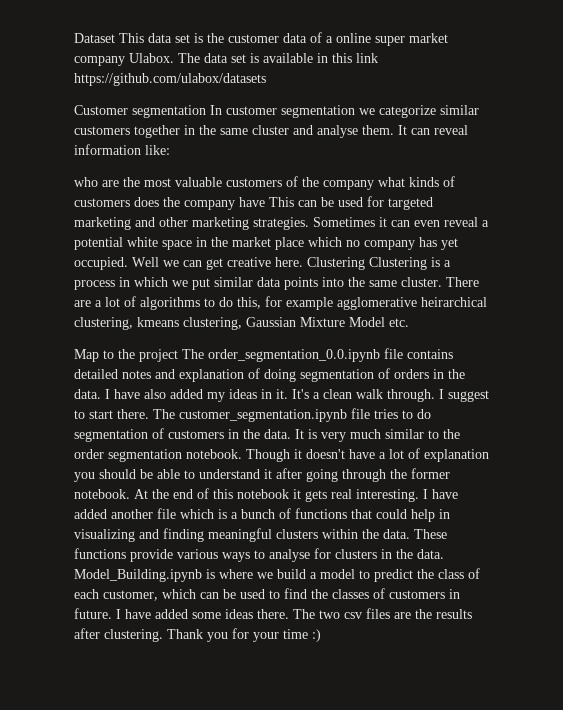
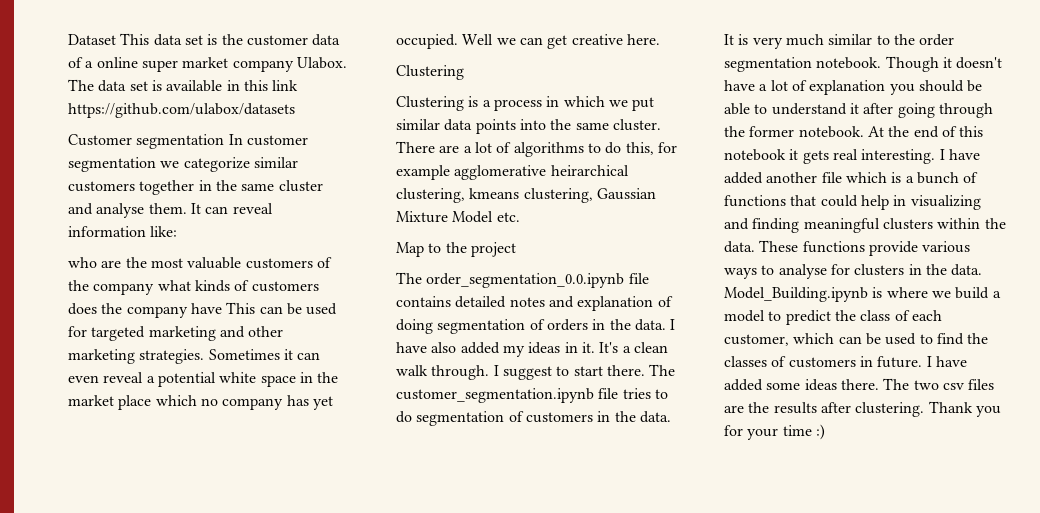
[307,257,365,270] Clustering -> [396,65,464,80] // Clustering //
(178, 355) none -> (516, 249) //

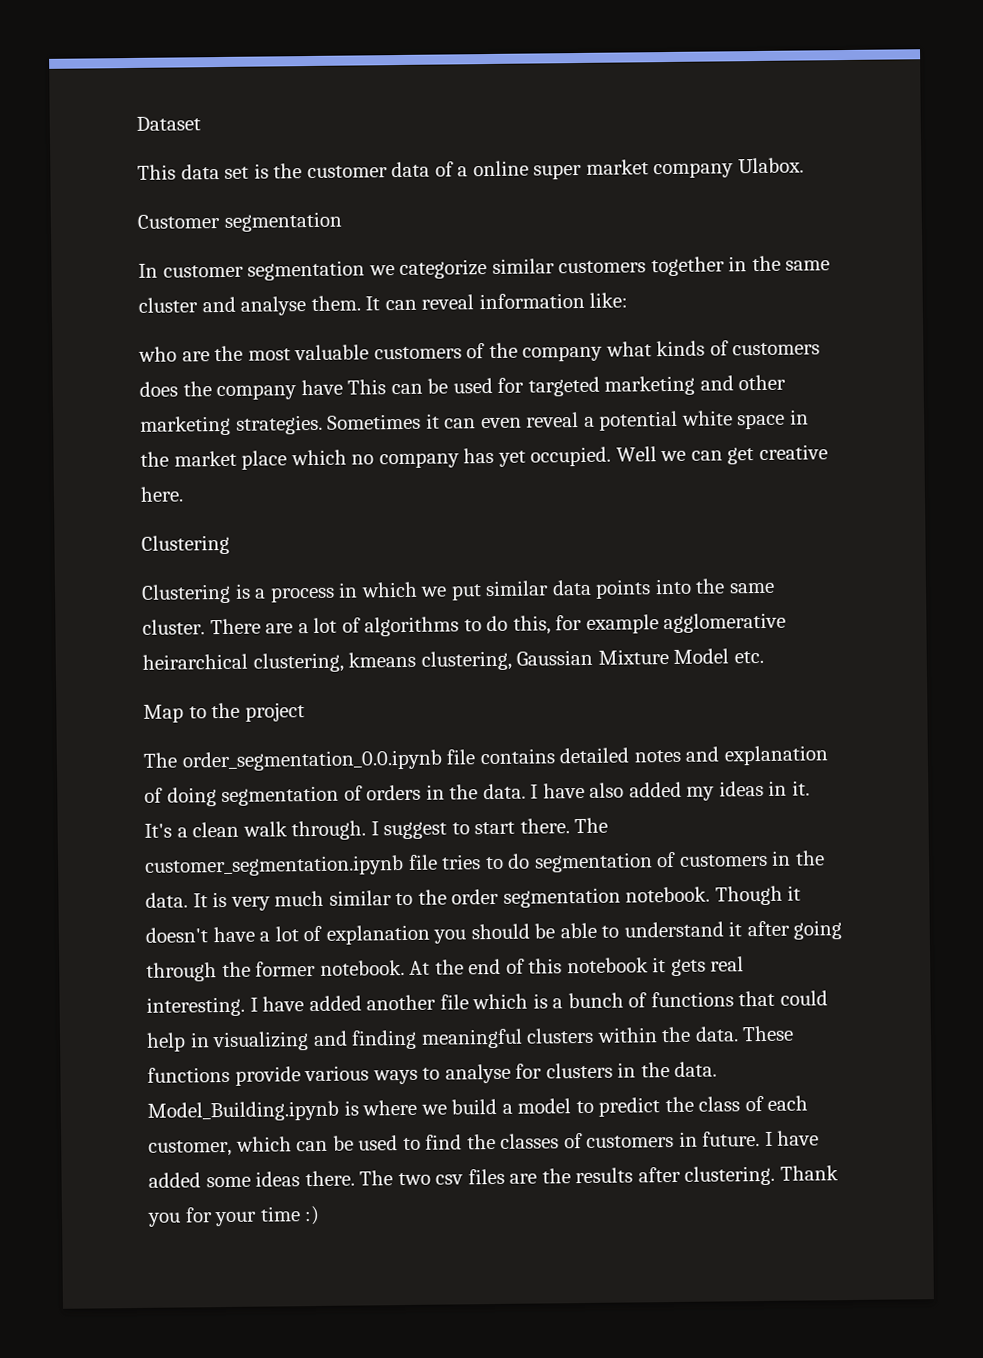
(116, 39) none -> (201, 123) //
[68,79,299,92] [68,103,295,118] The data set is available in this link https://github.com/ulabox/datasets -> (804, 165) none
(225, 141) none -> (342, 221) //

